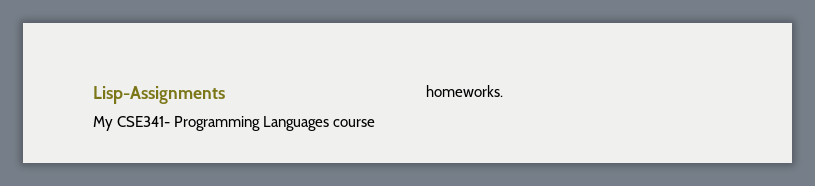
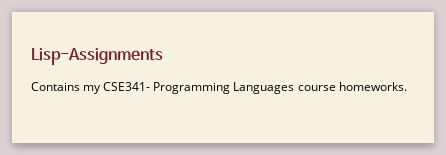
[93,116,113,131] My -> [31,82,102,94] Contains my

